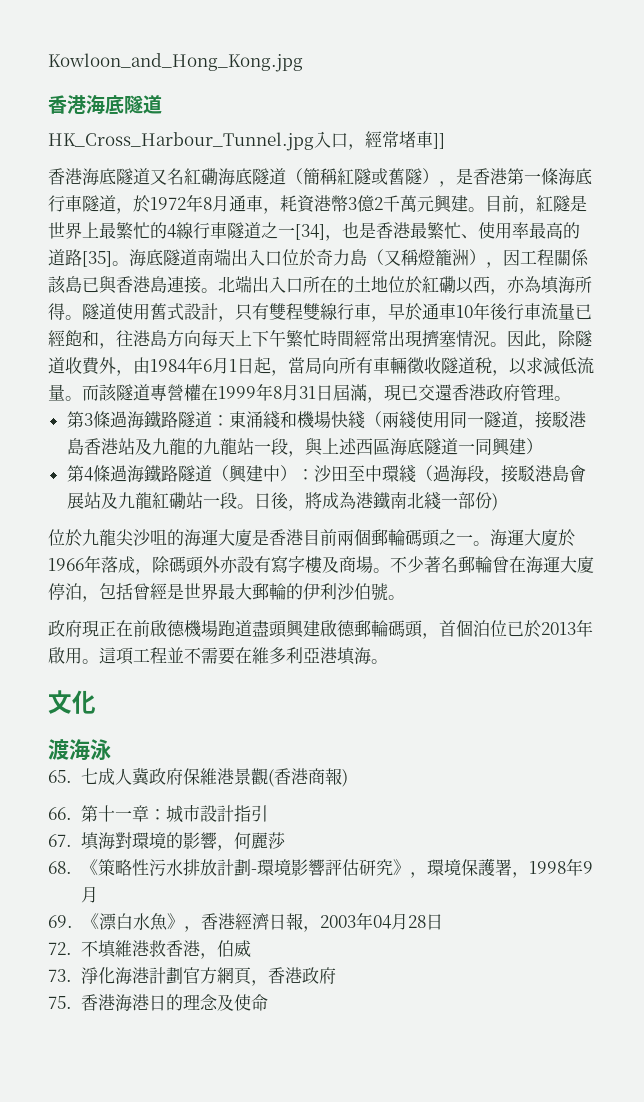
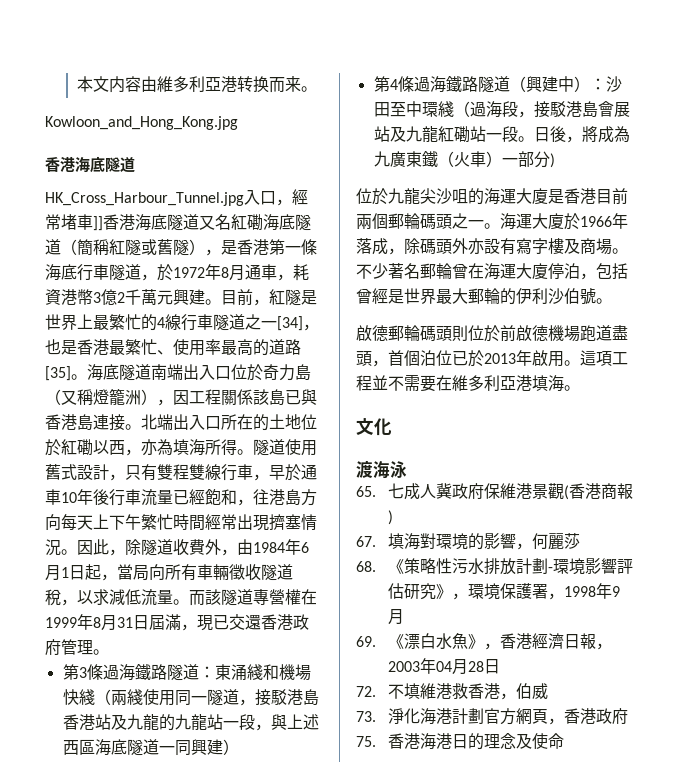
(48, 62) none -> [76,76,317,93] 本文内容由維多利亞港转换而来。 //
(445, 141) // -> (103, 223) none
[355,492,492,510] 港鐵南北綫一部份 -> [373,151,550,168] 九廣東鐵（火車）一部分
[48,620,133,637] 政府現正在 -> [356,325,500,342] 啟德郵輪碼頭則位於
[286,620,423,638] 興建啟德郵輪碼頭 -> (372, 358) none
[48,805,268,823] // 66.第十一章：城市設計指引 -> (393, 517) none

